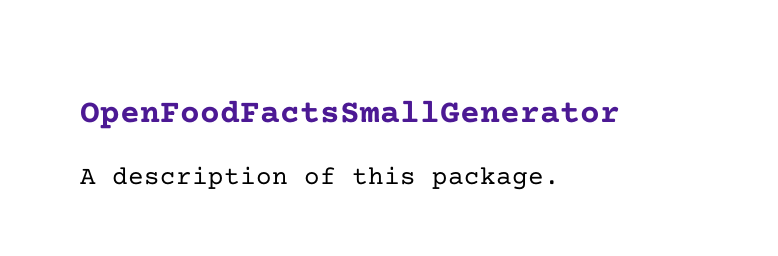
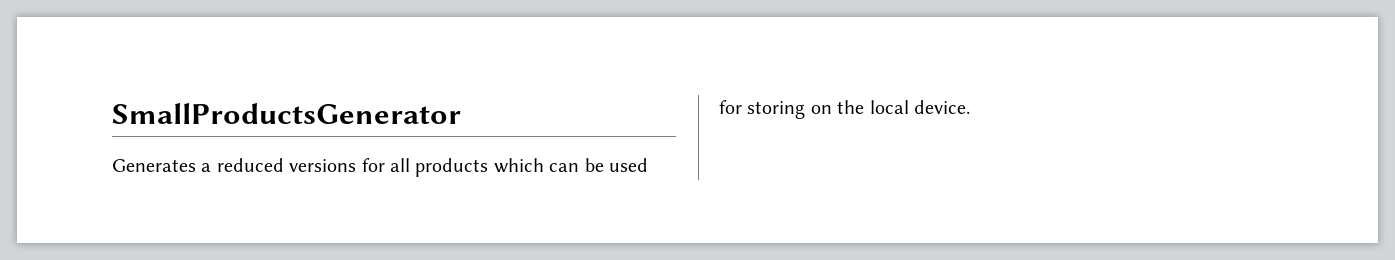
[80,100,620,129] [80,166,560,190] OpenFoodFactsSmallGenerator // A description of this package. -> [112,103,461,124] [112,158,648,177] [719,100,970,119] SmallProductsGenerator // Generates a reduced versions for all products which can be used for storing on the local device.

